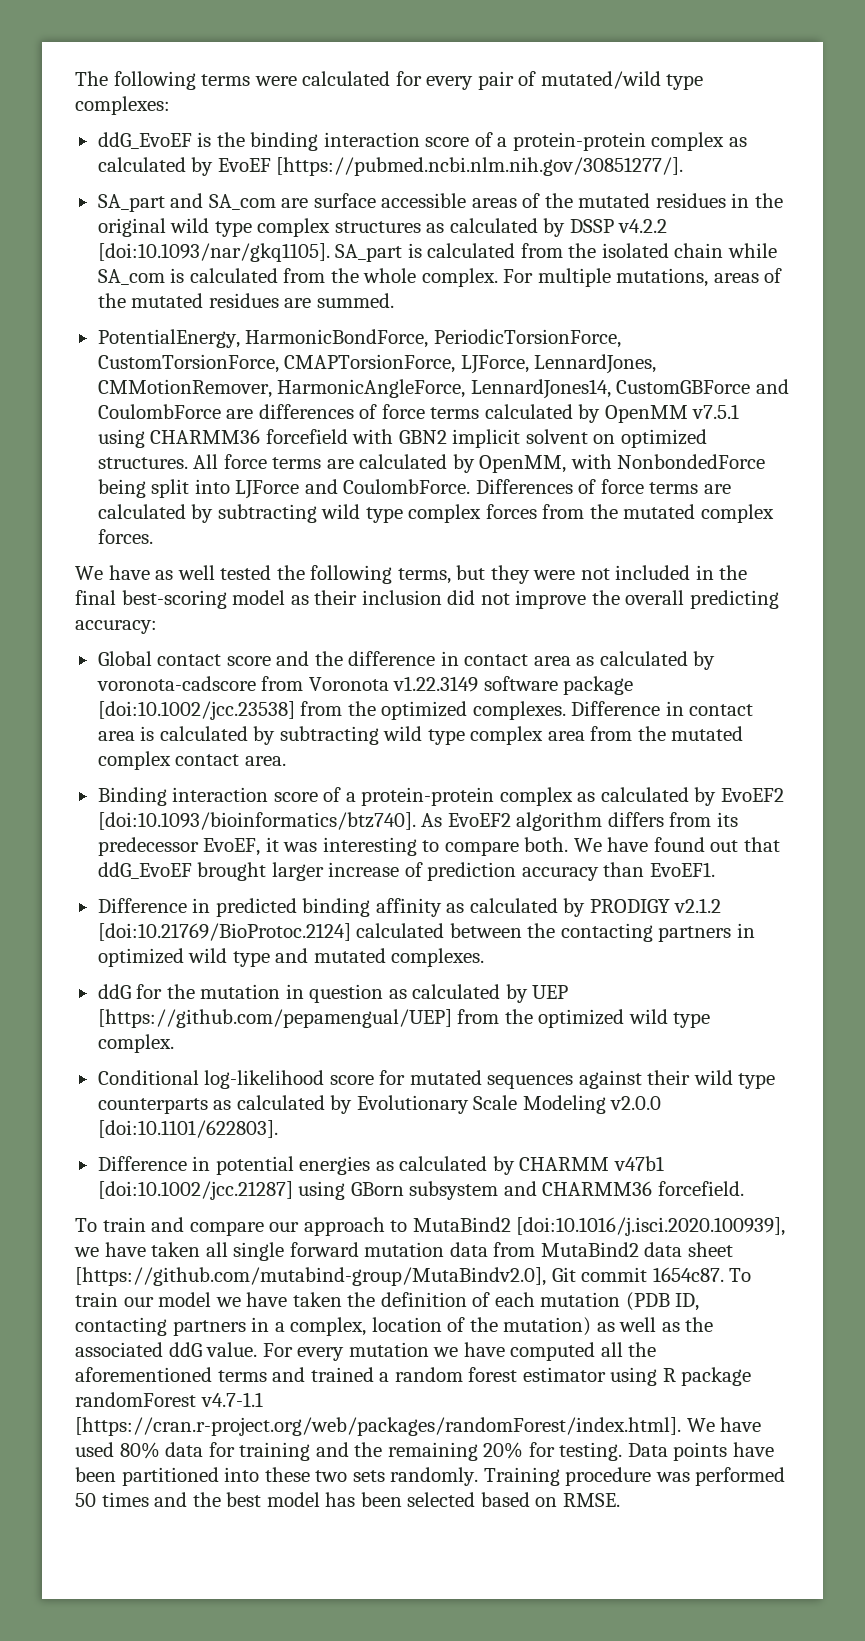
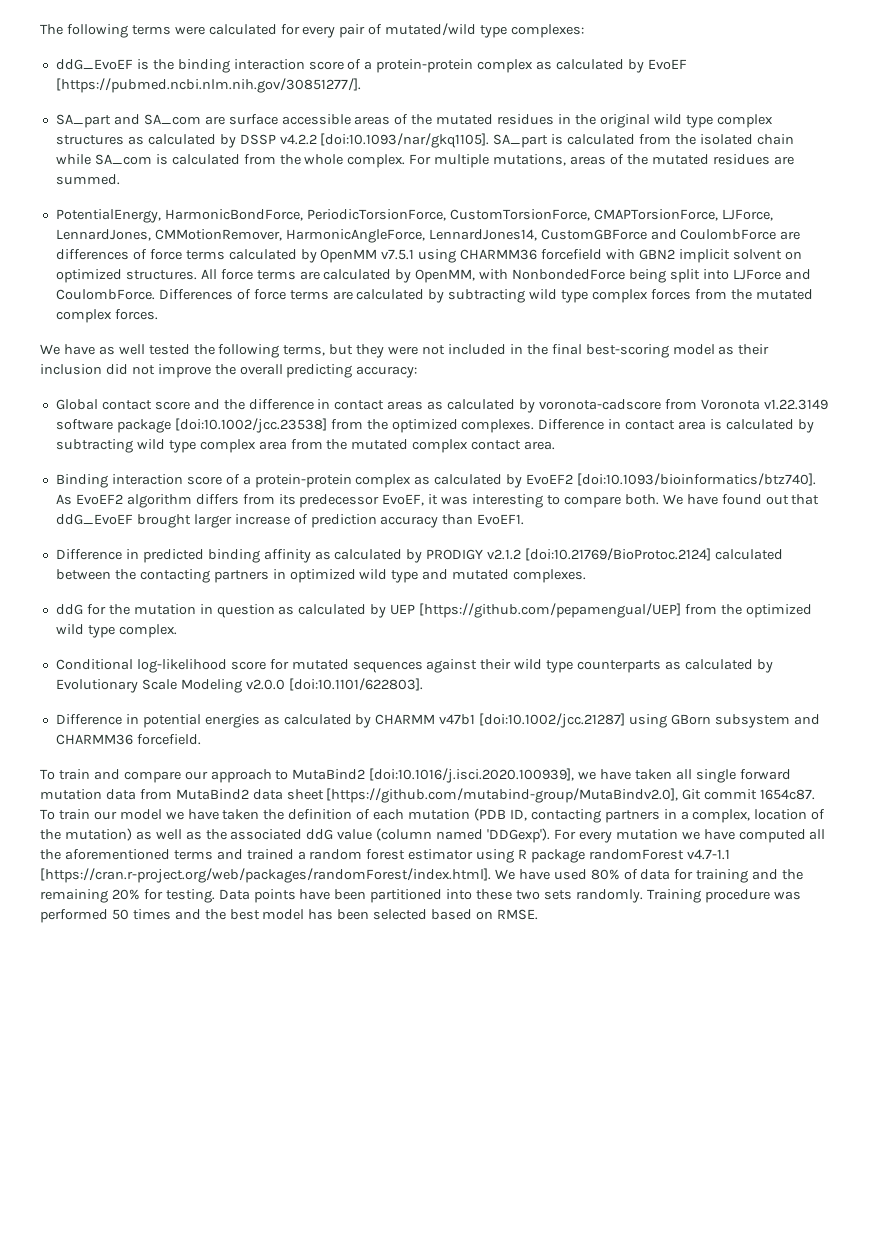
[533,656,571,666] area -> [387,401,424,410] areas
[206,1342,258,1357] value. -> [337,828,551,843] value (column named 'DDGexp').
(160, 1450) none -> [623,869,638,880] of

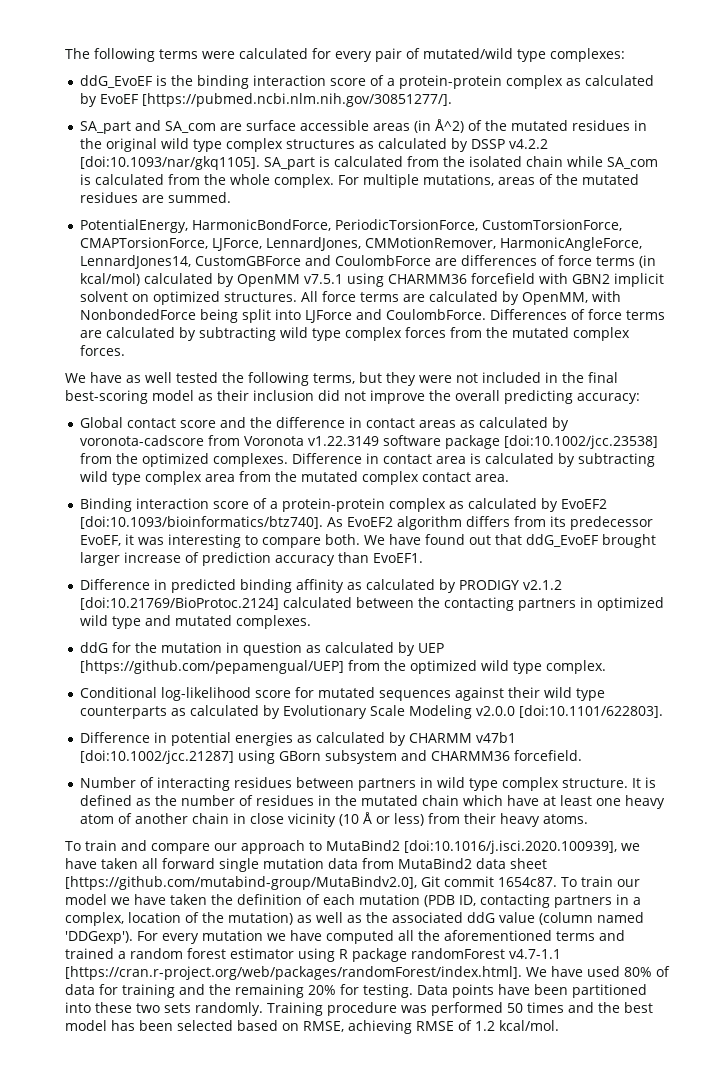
(391, 120) none -> [413,119,464,133] (in Å^2)
(225, 255) none -> [638,255,656,268] [79,273,140,286] (in kcal/mol)
(201, 739) none -> [79,777,656,791] [79,795,665,809] [79,812,588,827] // Number of interacting residues between partners in wild type complex structure. It is defined as the number of residues in the mutated chain which have at least one heavy atom of another chain in close vicinity (10 Å or less) from their heavy atoms.
[695,769,791,783] single forward -> [162,858,259,872] forward single
[496,909,538,920] RMSE. -> [303,1020,559,1034] RMSE, achieving RMSE of 1.2 kcal/mol.

